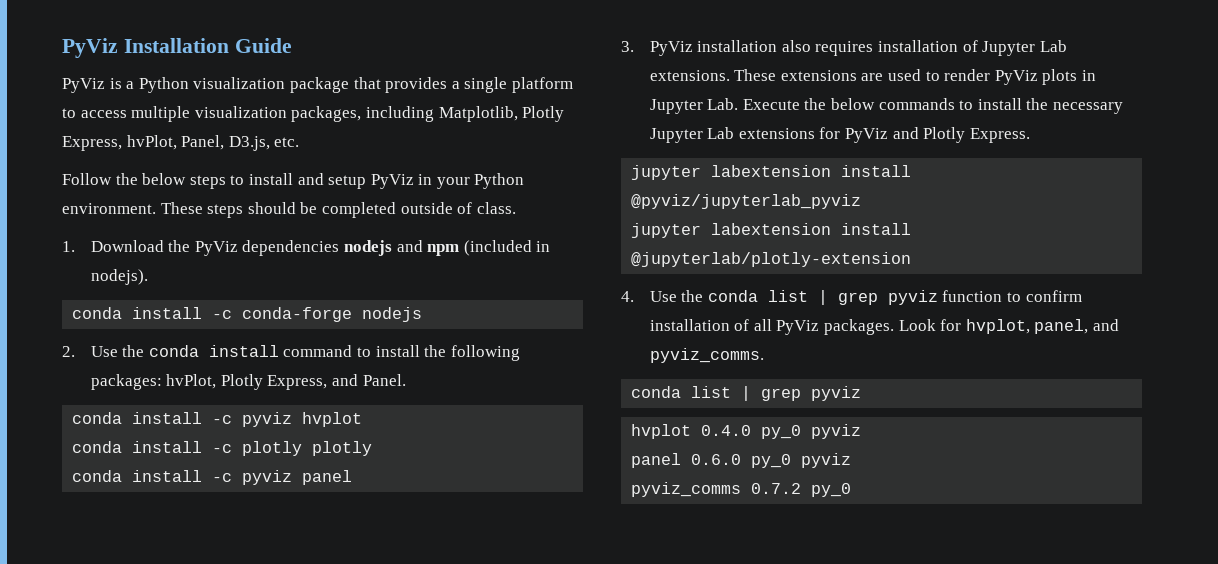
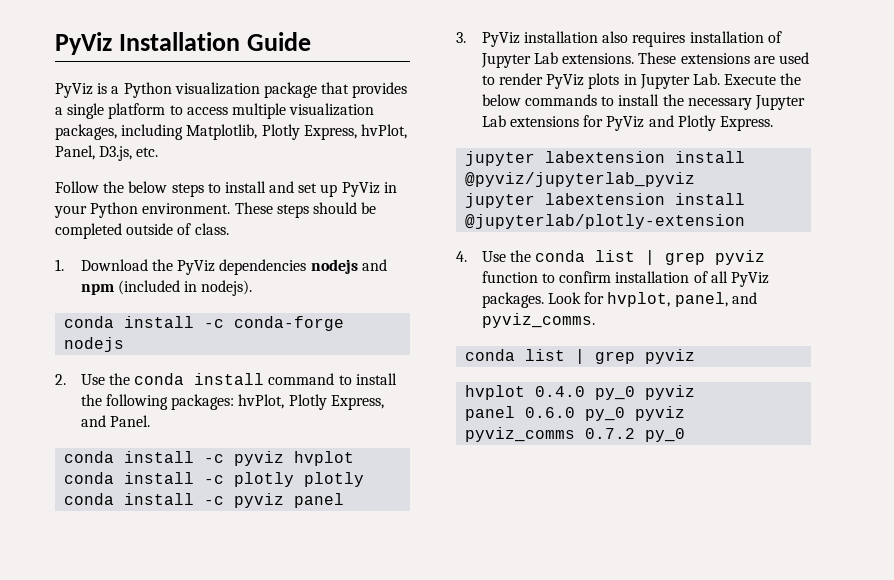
[328,175,367,189] setup -> [298,183,338,197] set up

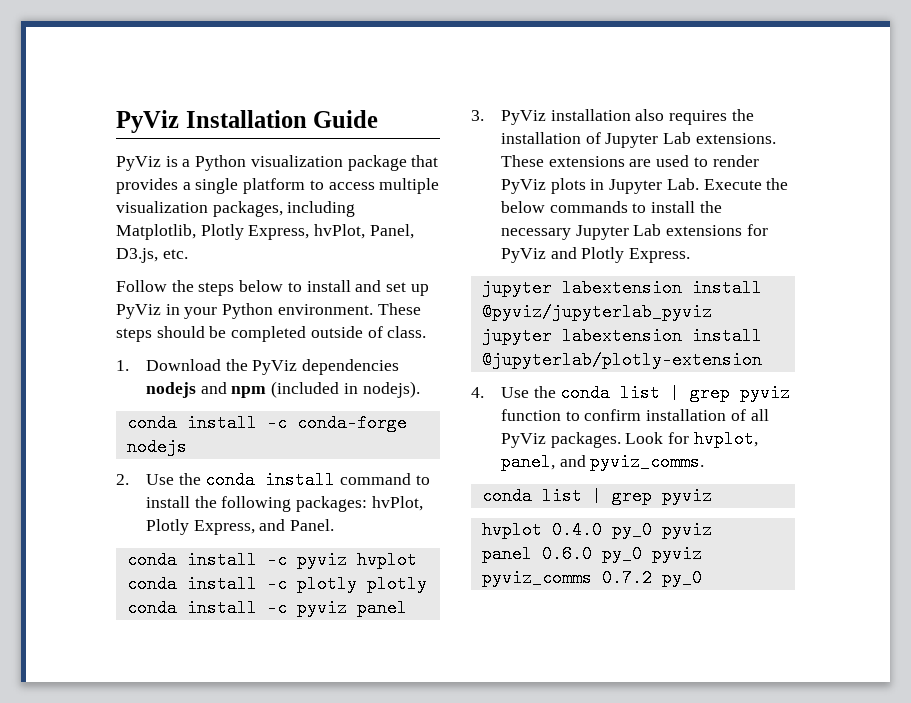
[128,181,204,197] below steps -> [198,280,284,296] steps below
(686, 39) none -> [731,109,754,121] the

